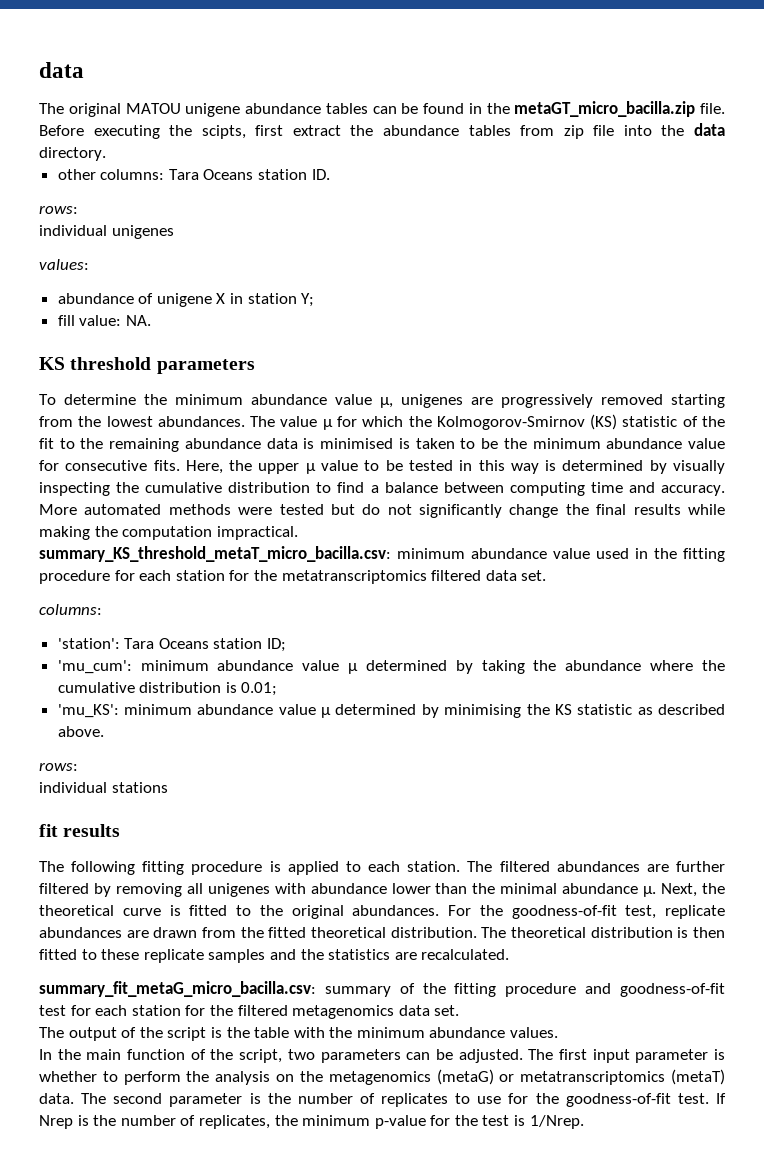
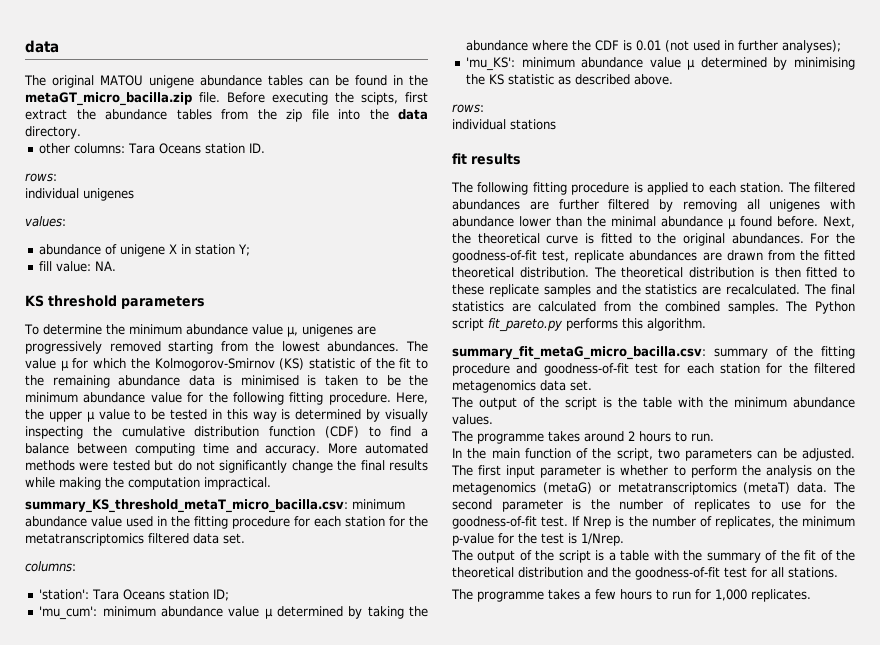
(555, 130) none -> [257,109,277,120] the
[65,460,180,471] consecutive fits. -> [208,392,391,405] the following fitting procedure.
(311, 487) none -> [269,426,359,438] function (CDF)
[57,682,278,696] cumulative distribution is 0.01; -> [595,40,842,53] CDF is 0.01 (not used in further analyses);
[643,886,657,897] μ. -> [728,216,818,229] μ found before.
(510, 954) none -> [804,284,855,295] [452,301,855,314] [452,318,706,332] The final statistics are calculated from the combined samples. The Python script fit_pareto.py performs this algorithm.
(559, 1032) none -> [451,431,714,444] // The programme takes around 2 hours to run.
(584, 1122) none -> [451,550,855,563] [452,567,838,580] [451,589,811,602] // The output of the script is a table with the summary of the fit of the theoretical distribution and the goodness-of-fit test for all stations. // The programme takes a few hours to run for 1,000 replicates.

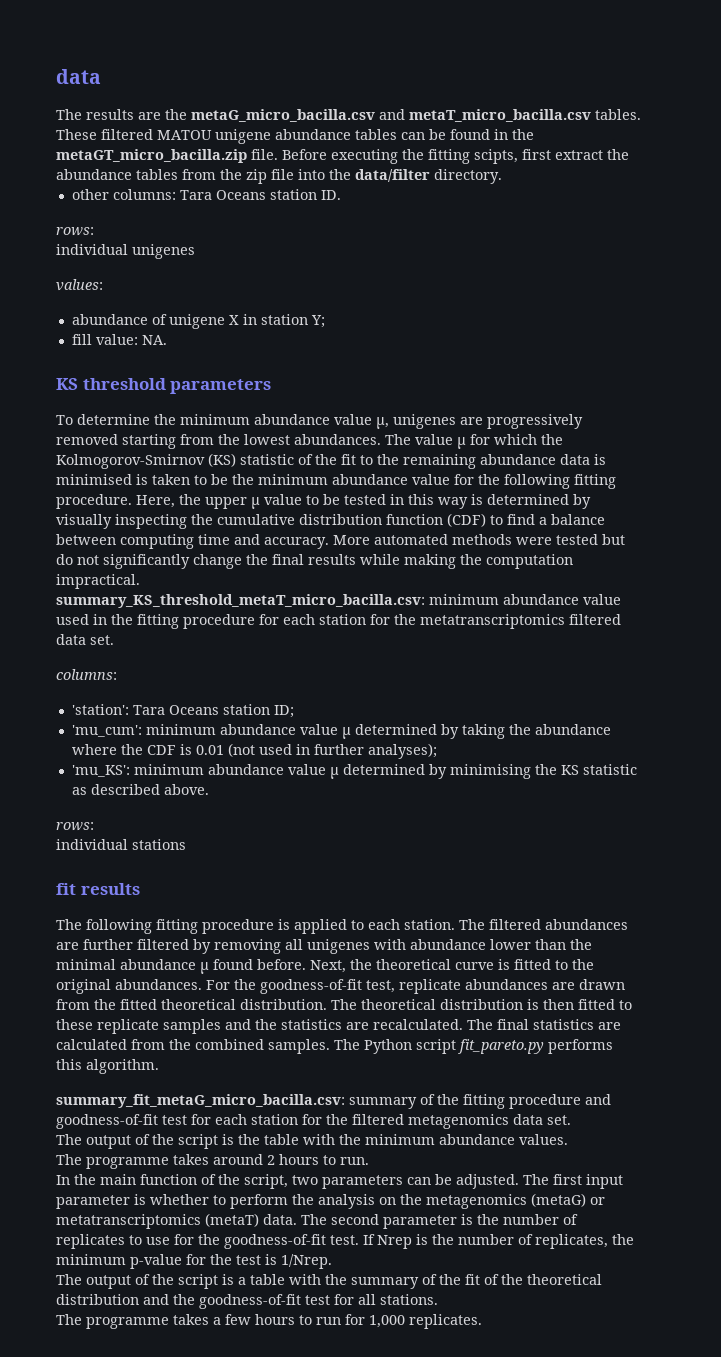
[52,75,95,88] original -> [86,109,641,122] [56,129,153,140] results are the metaG_micro_bacilla.csv and metaT_micro_bacilla.csv tables. These filtered
(354, 97) none -> [428,149,470,164] fitting
[398,109,428,120] data -> [355,169,430,182] data/filter

